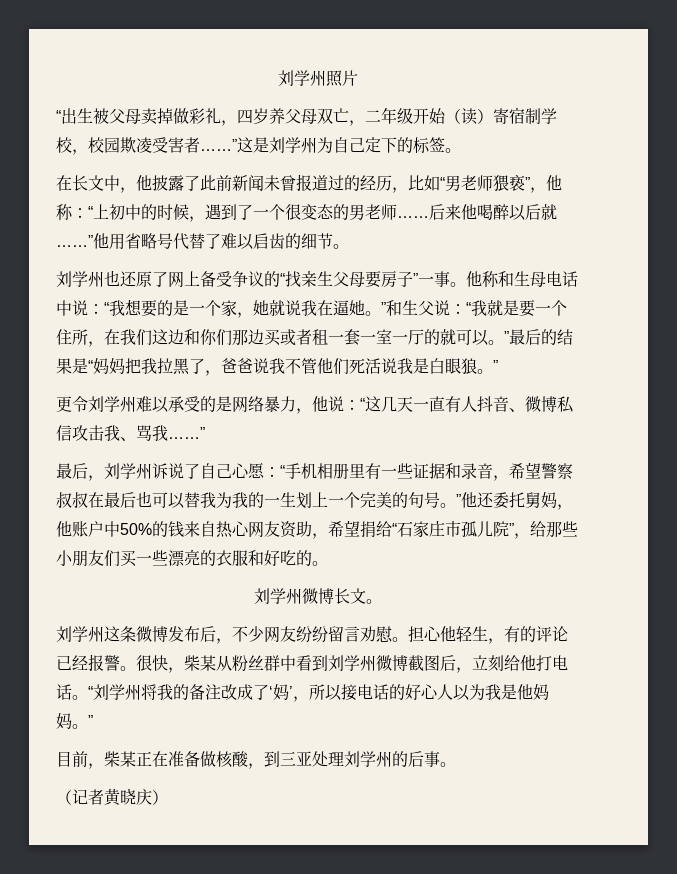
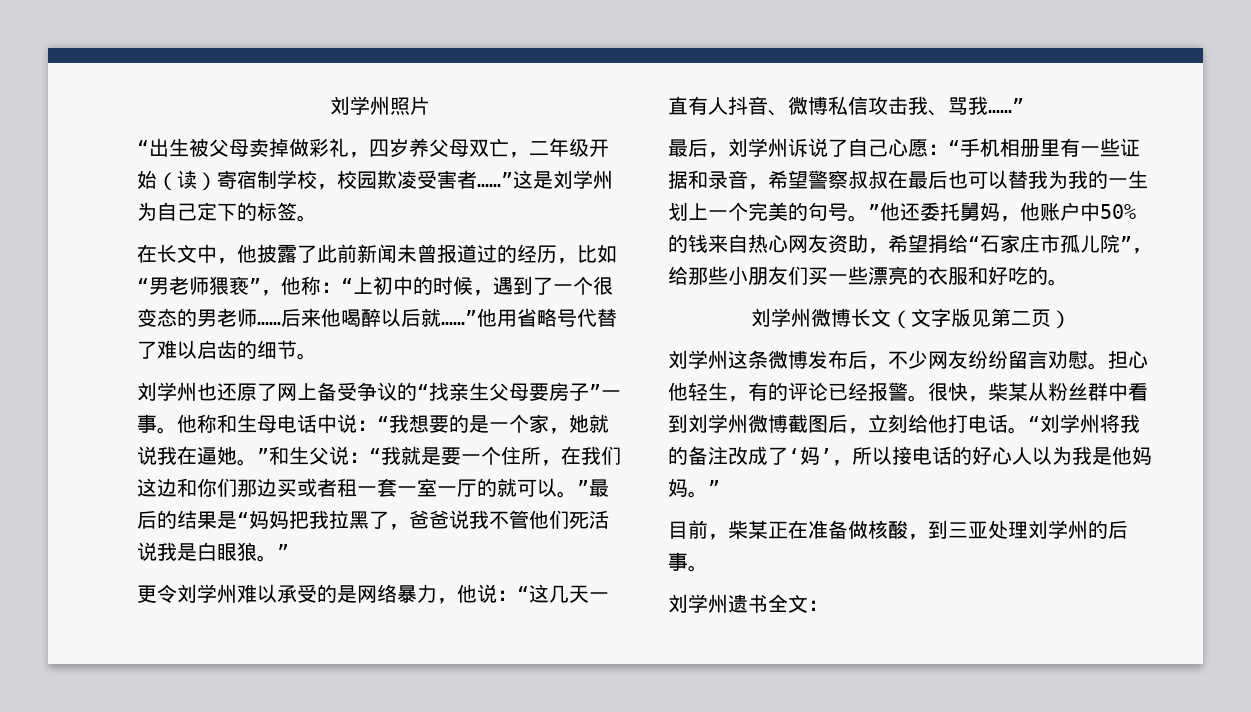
[366,599,382,604] 。 -> [890,308,1071,329] （文字版见第二页）
[56,788,168,806] （记者黄晓庆） -> [668,594,828,614] 刘学州遗书全文：

